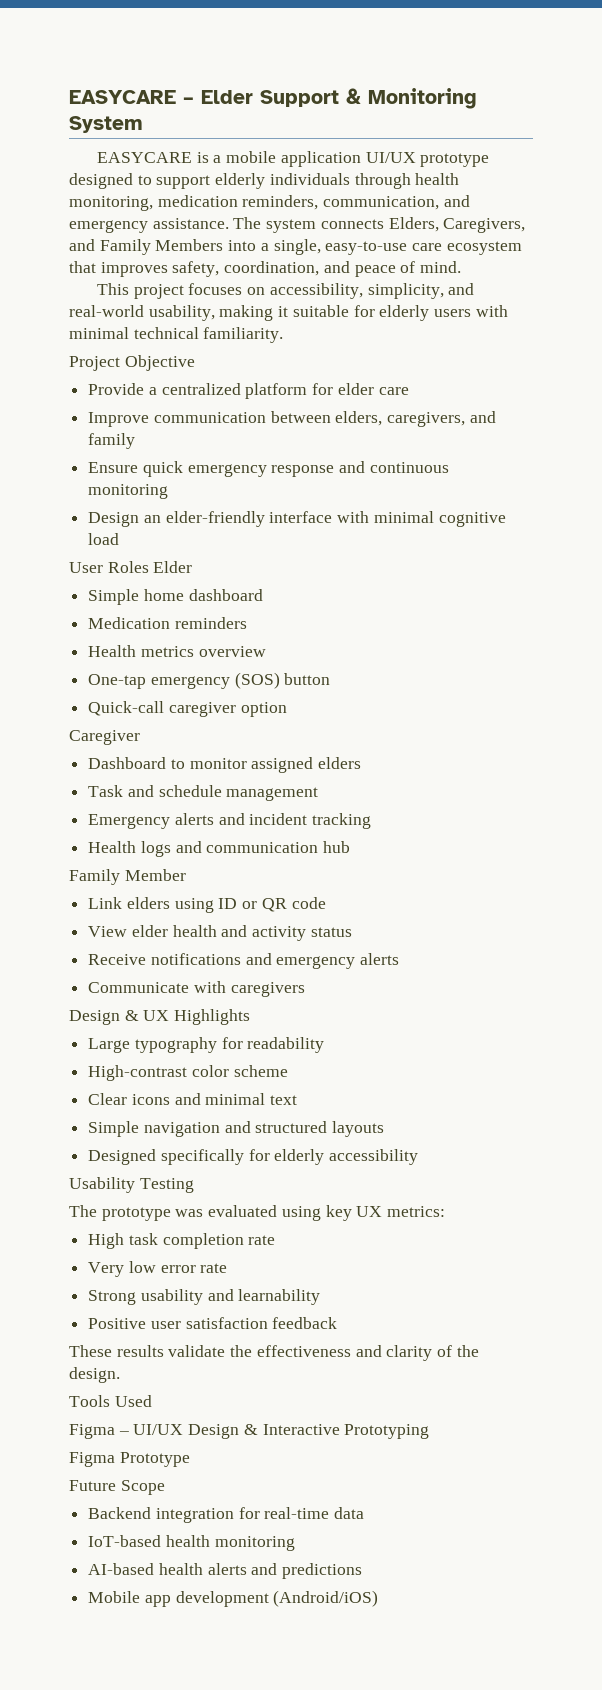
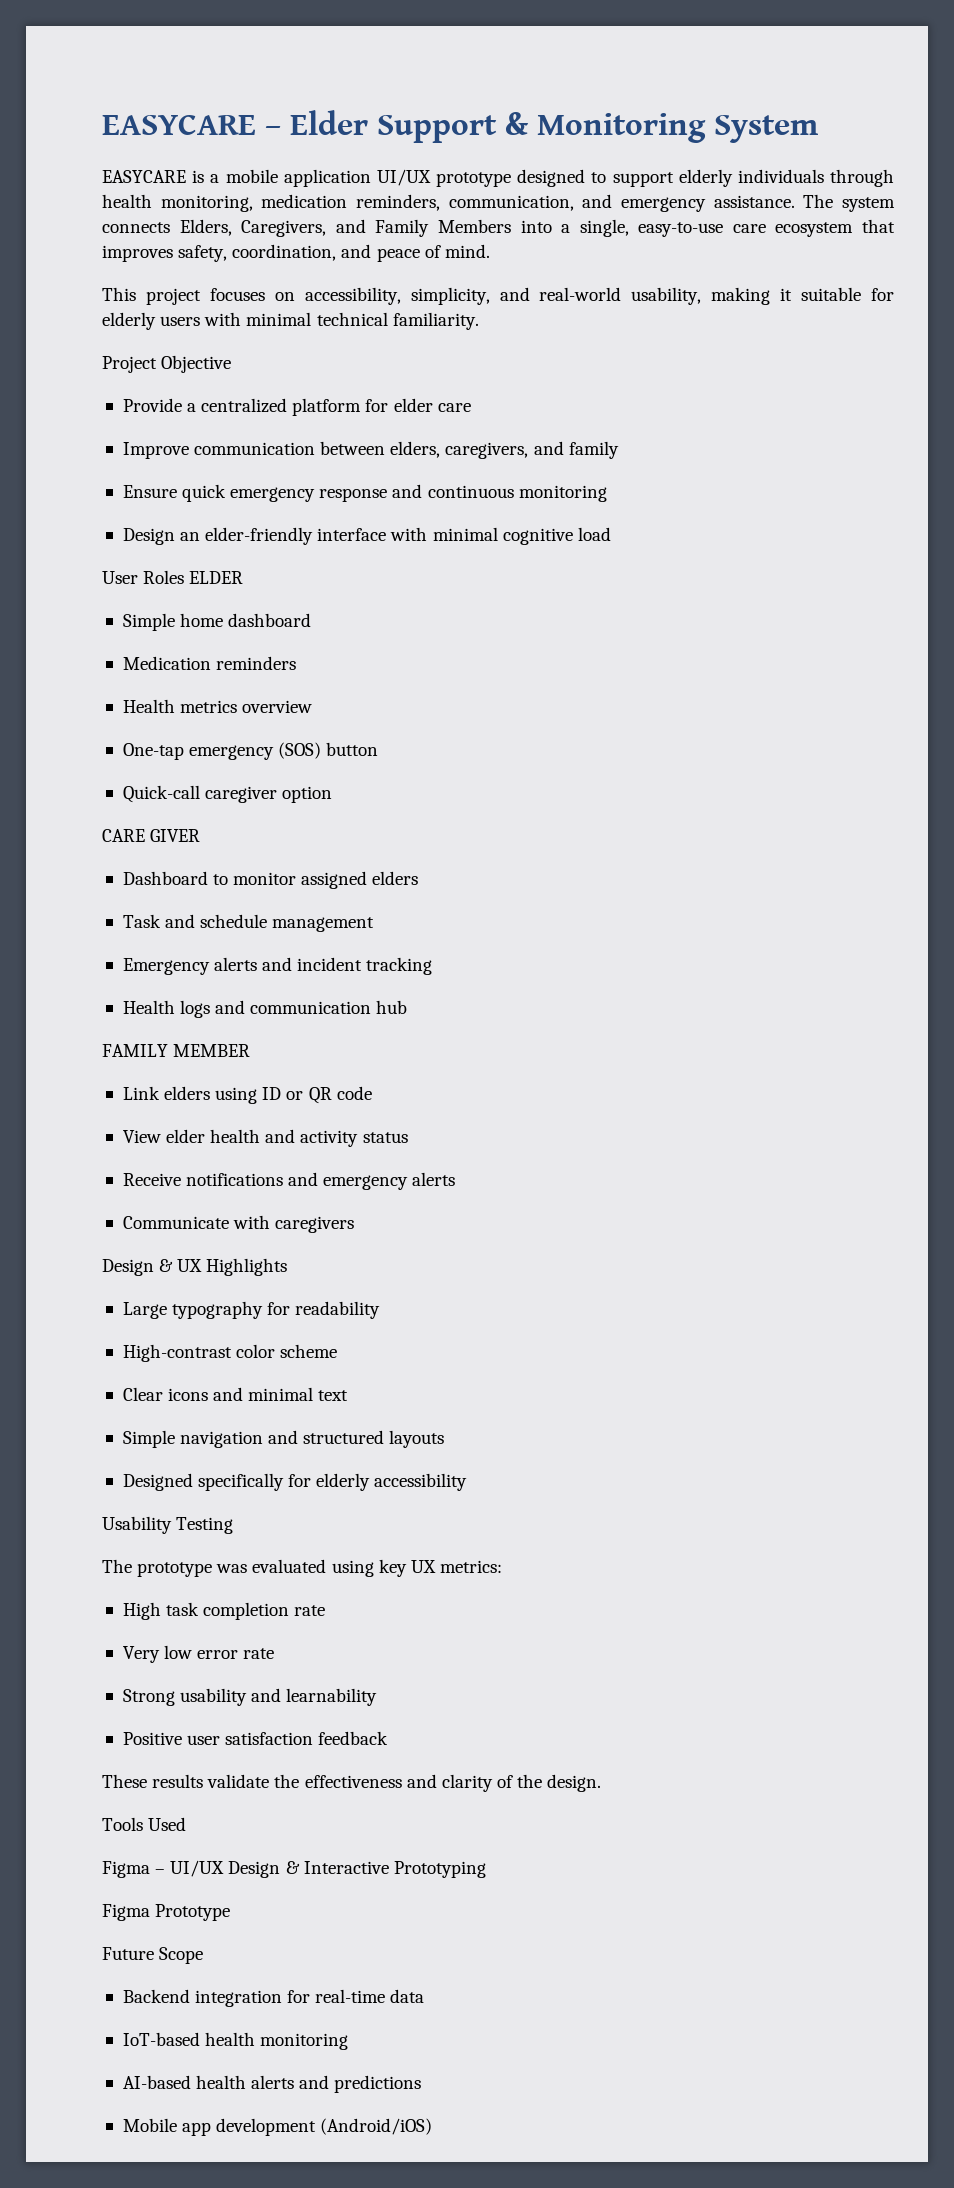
[153,561,193,573] Elder -> [189,571,244,584] ELDER
[69,730,140,745] Caregiver -> [102,829,201,842] CARE GIVER
[69,869,186,885] Family Member -> [102,1044,251,1057] FAMILY MEMBER

